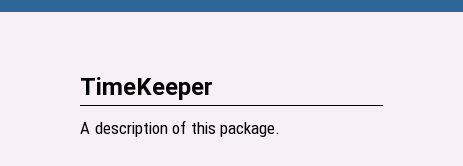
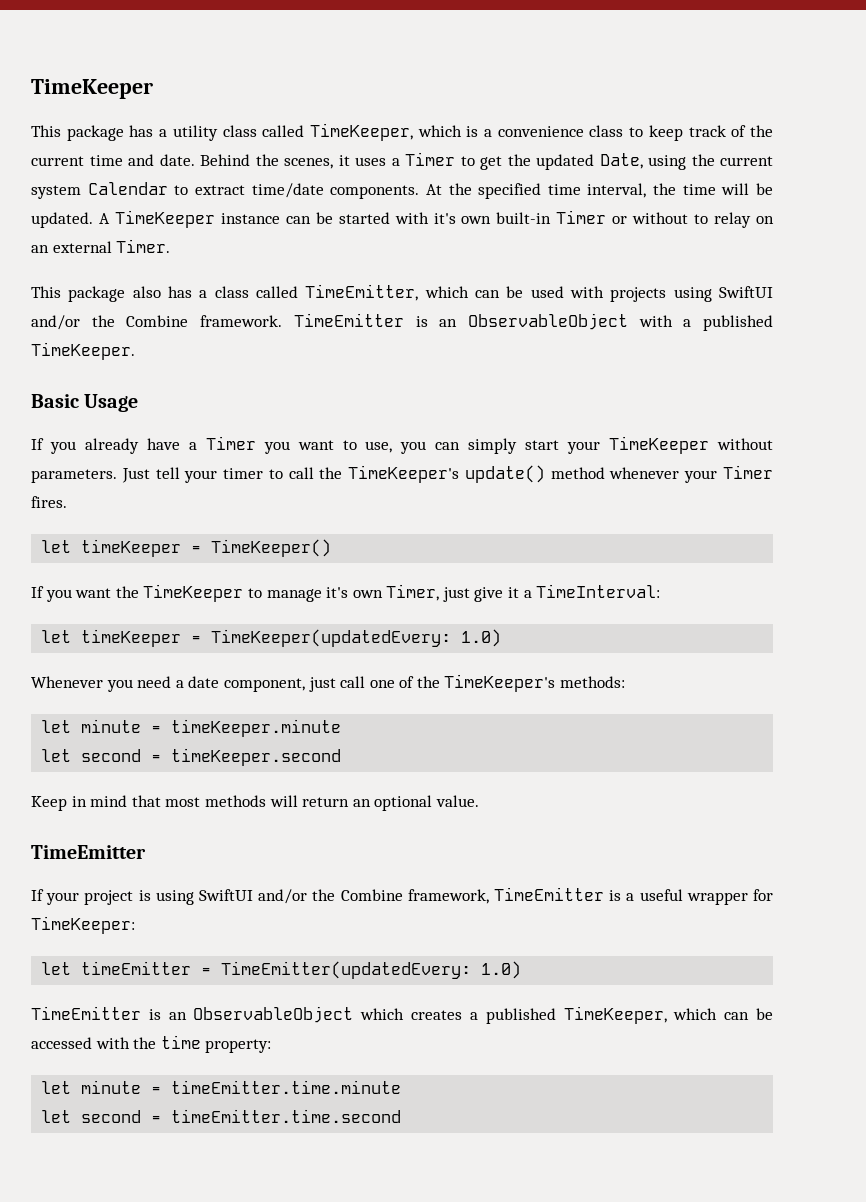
[80,120,281,137] A description of this package. -> [31,123,773,141] [31,152,773,170] [31,182,773,199] [31,210,774,228] [31,239,171,253] [31,284,773,302] [31,313,774,331] [31,342,135,360] [31,394,139,412] [31,436,773,454] [31,465,773,483] [31,496,67,508] [41,539,332,557] [31,584,661,602] [41,629,502,647] [31,674,626,692] [41,719,342,737] [41,748,342,766] [31,795,479,811] [31,845,146,859] [31,887,774,905] [31,916,135,934] [41,961,522,979] [31,1006,774,1024] [31,1035,272,1053] [41,1080,402,1094] [41,1109,402,1123] This package has a utility class called TimeKeeper, which is a convenience class to keep track of the current time and date. Behind the scenes, it uses a Timer to get the updated Date, using the current system Calendar to extract time/date components. At the specified time interval, the time will be updated. A TimeKeeper instance can be started with it's own built-in Timer or without to relay on an external Timer. // This package also has a class called TimeEmitter, which can be used with projects using SwiftUI and/or the Combine framework. TimeEmitter is an ObservableObject with a published TimeKeeper. // Basic Usage // If you already have a Timer you want to use, you can simply start your TimeKeeper without parameters. Just tell your timer to call the TimeKeeper's update() method whenever your Timer fires. // let timeKeeper = TimeKeeper() // If you want the TimeKeeper to manage it's own Timer, just give it a TimeInterval: // let timeKeeper = TimeKeeper(updatedEvery: 1.0) // Whenever you need a date component, just call one of the TimeKeeper's methods: // let minute = timeKeeper.minute // let second = timeKeeper.second // Keep in mind that most methods will return an optional value. // TimeEmitter // If your project is using SwiftUI and/or the Combine framework, TimeEmitter is a useful wrapper for TimeKeeper: // let timeEmitter = TimeEmitter(updatedEvery: 1.0) // TimeEmitter is an ObservableObject which creates a published TimeKeeper, which can be accessed with the time property: // let minute = timeEmitter.time.minute // let second = timeEmitter.time.second

